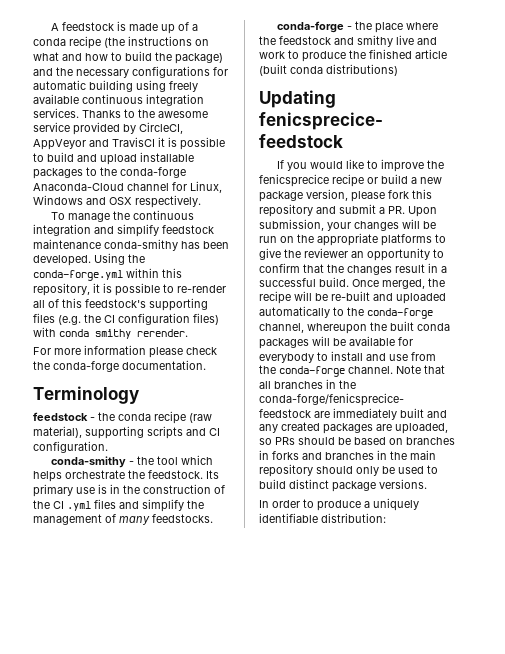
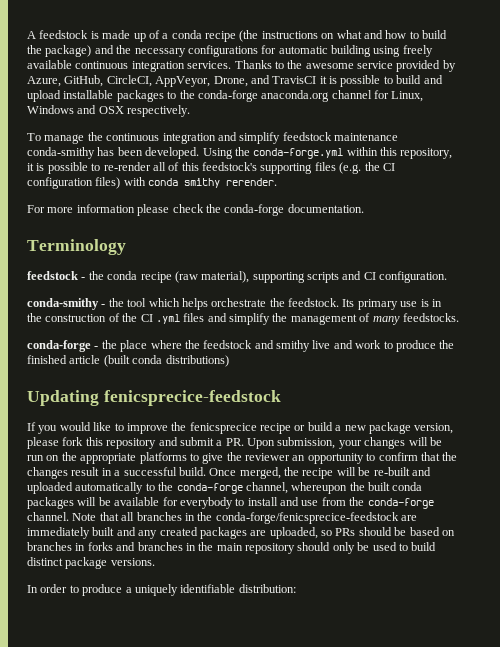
[139,122,183,134] [33,139,86,150] CircleCI, AppVeyor -> [27,75,248,87] Azure, GitHub, CircleCI, AppVeyor, Drone,
[33,183,124,191] Anaconda-Cloud -> [261,90,330,102] anaconda.org

